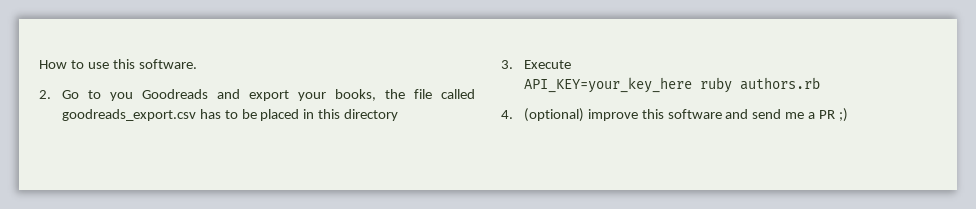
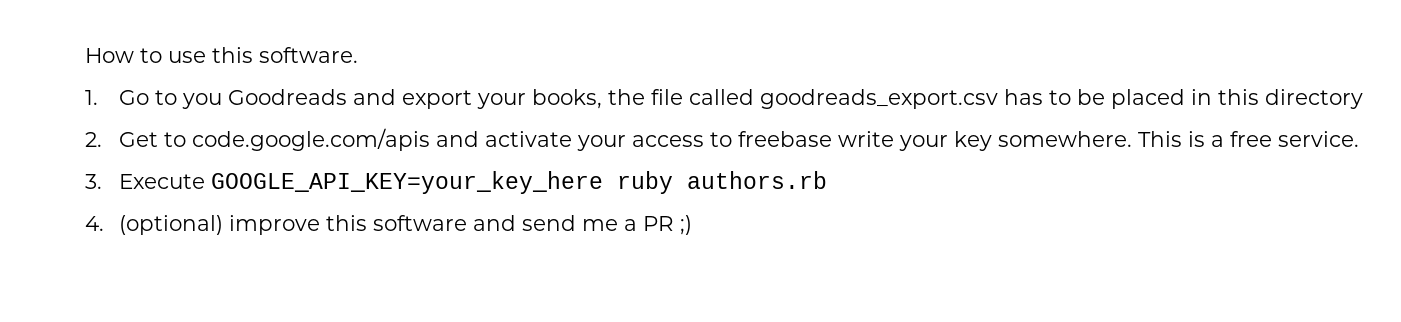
[39,90,51,99] 2. -> [85,90,98,105] 1.
(399, 115) none -> [85,128,1360,151] // 2. Get to code.google.com/apis and activate your access to freebase write your key somewhere. This is a free service.
[523,77,692,93] // API_KEY=your_key_here -> [211,171,604,194] GOOGLE_API_KEY=your_key_here

